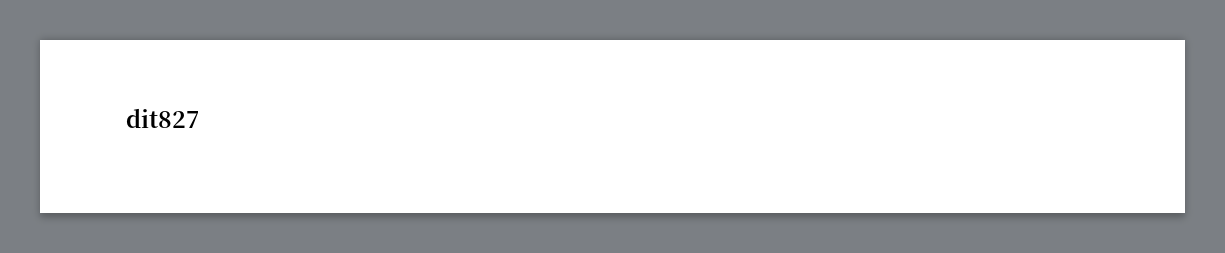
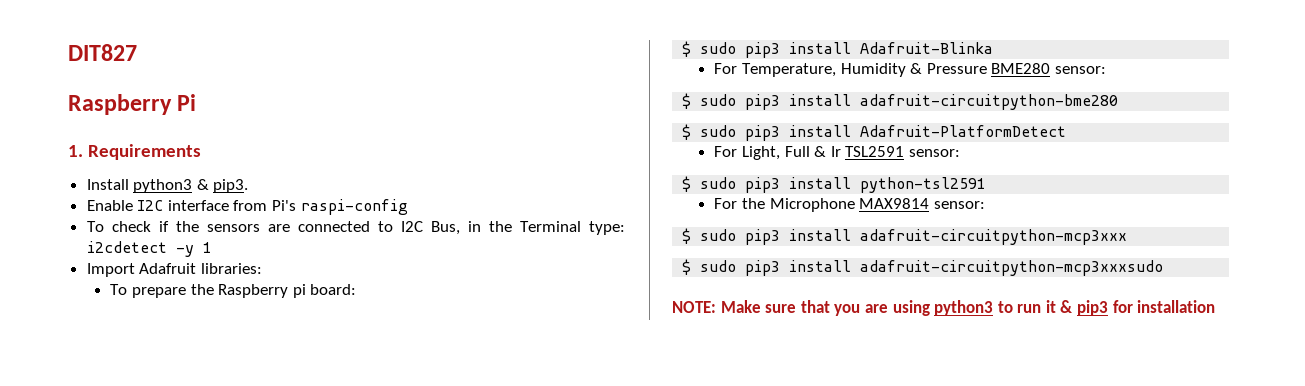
[126,108,200,128] dit827 -> [68,44,137,61] [68,94,197,115] [68,144,202,160] [86,179,249,193] [86,199,408,215] [86,221,625,235] [86,241,212,257] [86,263,262,277] [110,284,357,298] [682,41,994,58] [714,63,1106,77] [682,93,1119,110] [682,124,1067,141] [714,146,960,160] [682,176,987,193] [714,198,985,212] [682,228,1128,245] [682,259,1164,276] [672,300,1216,316] DIT827 // Raspberry Pi // 1. Requirements // Install python3 & pip3. // Enable I2C interface from Pi's raspi-config // To check if the sensors are connected to I2C Bus, in the Terminal type: i2cdetect -y 1 // Import Adafruit libraries: // To prepare the Raspberry pi board: // $ sudo pip3 install Adafruit-Blinka // For Temperature, Humidity & Pressure BME280 sensor: // $ sudo pip3 install adafruit-circuitpython-bme280 // $ sudo pip3 install Adafruit-PlatformDetect // For Light, Full & Ir TSL2591 sensor: // $ sudo pip3 install python-tsl2591 // For the Microphone MAX9814 sensor: // $ sudo pip3 install adafruit-circuitpython-mcp3xxx // $ sudo pip3 install adafruit-circuitpython-mcp3xxxsudo // NOTE: Make sure that you are using python3 to run it & pip3 for installation

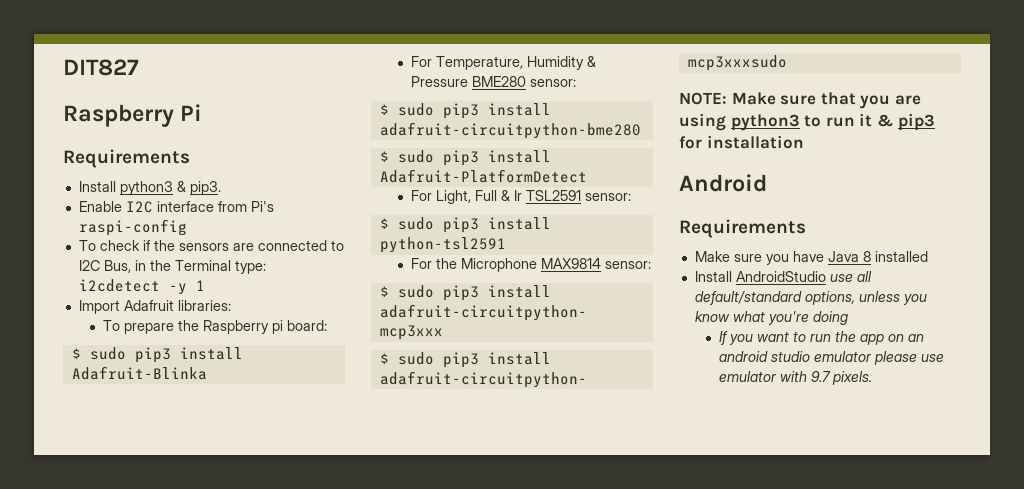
[68,145,83,157] 1. -> (203, 112) none
(1216, 306) none -> [679,174,767,192] [679,219,806,238] [694,251,928,265] [694,271,872,282] [694,291,927,305] [694,311,848,325] [719,331,925,345] [719,351,945,365] [719,371,873,385] // Android // Requirements // Make sure you have Java 8 installed // Install AndroidStudio use all default/standard options, unless you know what you're doing // If you want to run the app on an android studio emulator please use emulator with 9.7 pixels.

